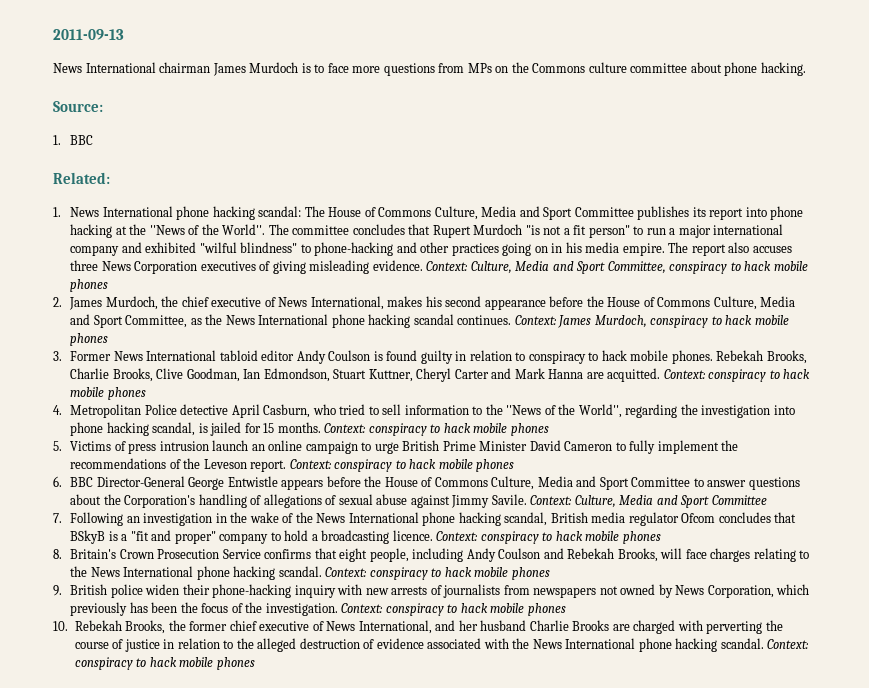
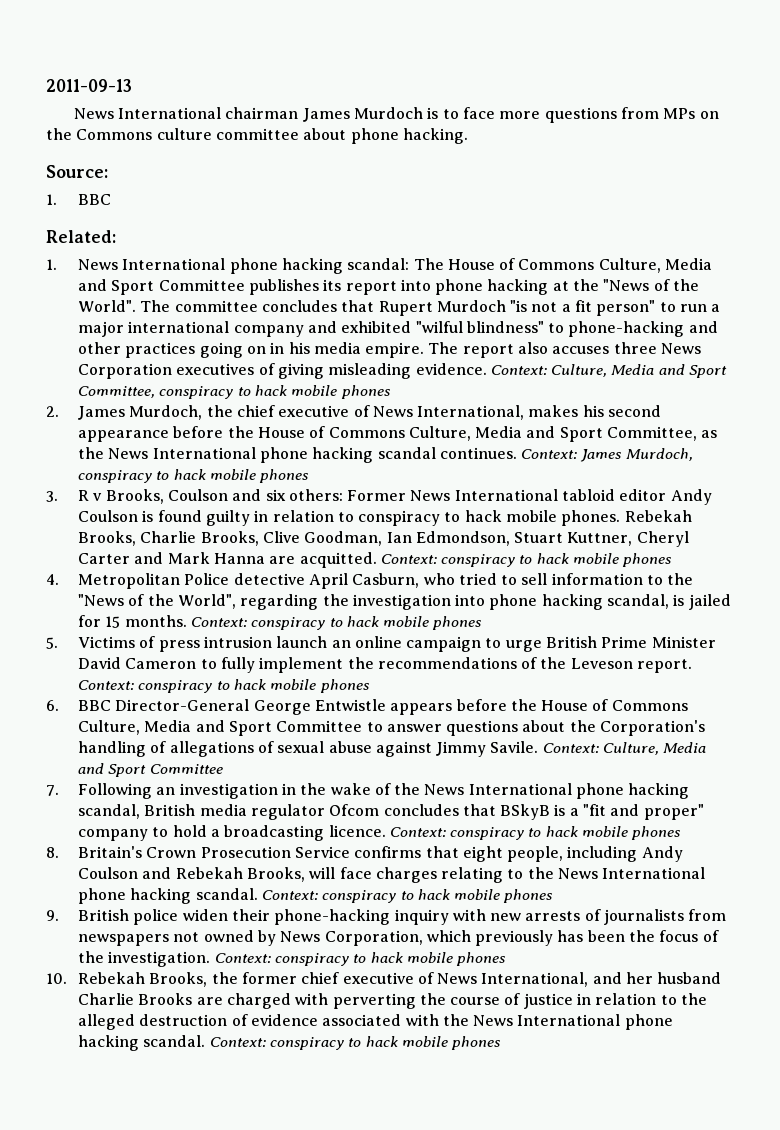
[149,224,266,235] ''News of the World''. -> [603,279,700,291] [77,300,136,312] "News of the World".
(62, 356) none -> [77,489,343,504] R v Brooks, Coulson and six others:
[506,404,622,418] ''News of the World'', -> [77,594,236,609] "News of the World",

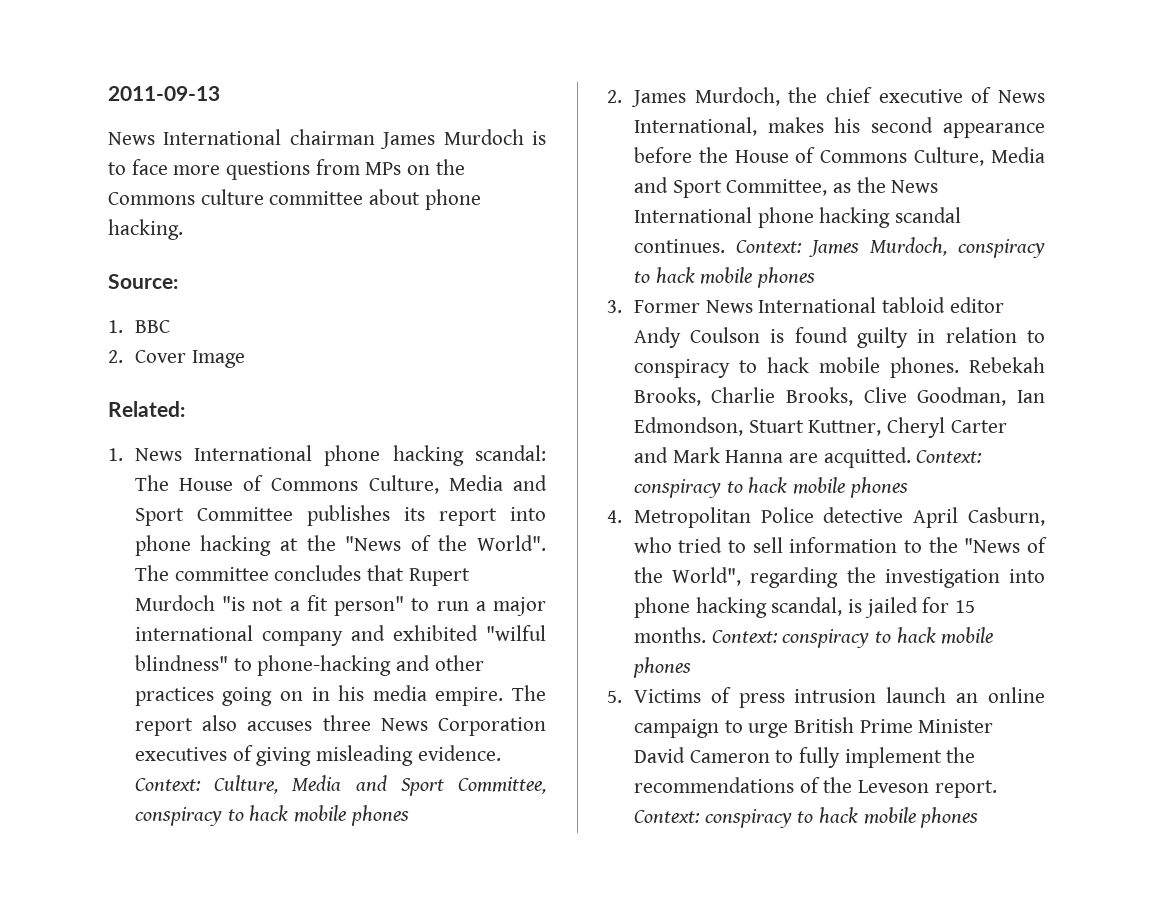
(111, 199) none -> [108,350,245,368] // 2. Cover Image
[77,489,343,504] R v Brooks, Coulson and six others: -> (622, 306) none
[46,699,688,715] [77,720,706,736] [77,741,707,757] [77,763,223,777] [46,783,690,799] [77,804,704,820] [77,825,682,841] [46,846,683,862] [77,867,706,883] [77,888,554,904] [46,909,727,925] [77,930,719,946] [77,951,507,967] [46,972,722,987] [77,993,708,1009] [77,1014,673,1030] [77,1035,502,1051] // 6. BBC Director-General George Entwistle appears before the House of Commons Culture, Media and Sport Committee to answer questions about the Corporation's handling of allegations of sexual abuse against Jimmy Savile. Context: Culture, Media and Sport Committee // 7. Following an investigation in the wake of the News International phone hacking scandal, British media regulator Ofcom concludes that BSkyB is a "fit and proper" company to hold a broadcasting licence. Context: conspiracy to hack mobile phones // 8. Britain's Crown Prosecution Service confirms that eight people, including Andy Coulson and Rebekah Brooks, will face charges relating to the News International phone hacking scandal. Context: conspiracy to hack mobile phones // 9. British police widen their phone-hacking inquiry with new arrests of journalists from newspapers not owned by News Corporation, which previously has been the focus of the investigation. Context: conspiracy to hack mobile phones // 10. Rebekah Brooks, the former chief executive of News International, and her husband Charlie Brooks are charged with perverting the course of justice in relation to the alleged destruction of evidence associated with the News International phone hacking scandal. Context: conspiracy to hack mobile phones -> (979, 817) none

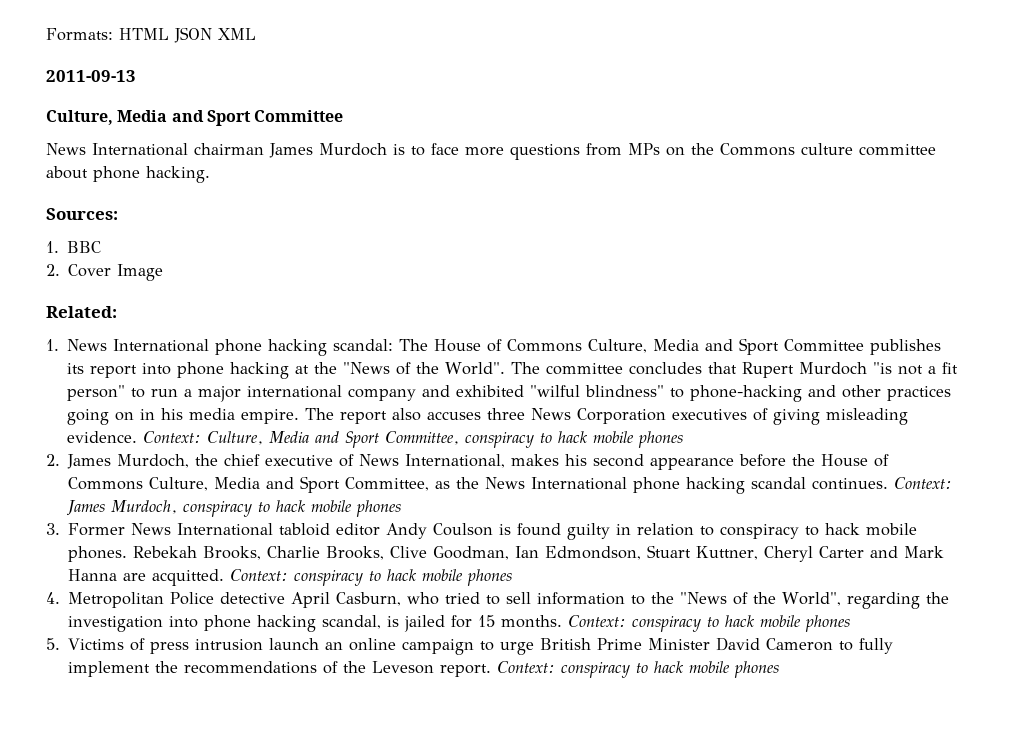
[108,86,220,101] 2011-09-13 -> [46,27,256,43] [46,70,136,82] [46,110,344,126] Formats: HTML JSON XML // 2011-09-13 // Culture, Media and Sport Committee
[108,274,178,289] Source: -> [46,208,118,220] Sources:

